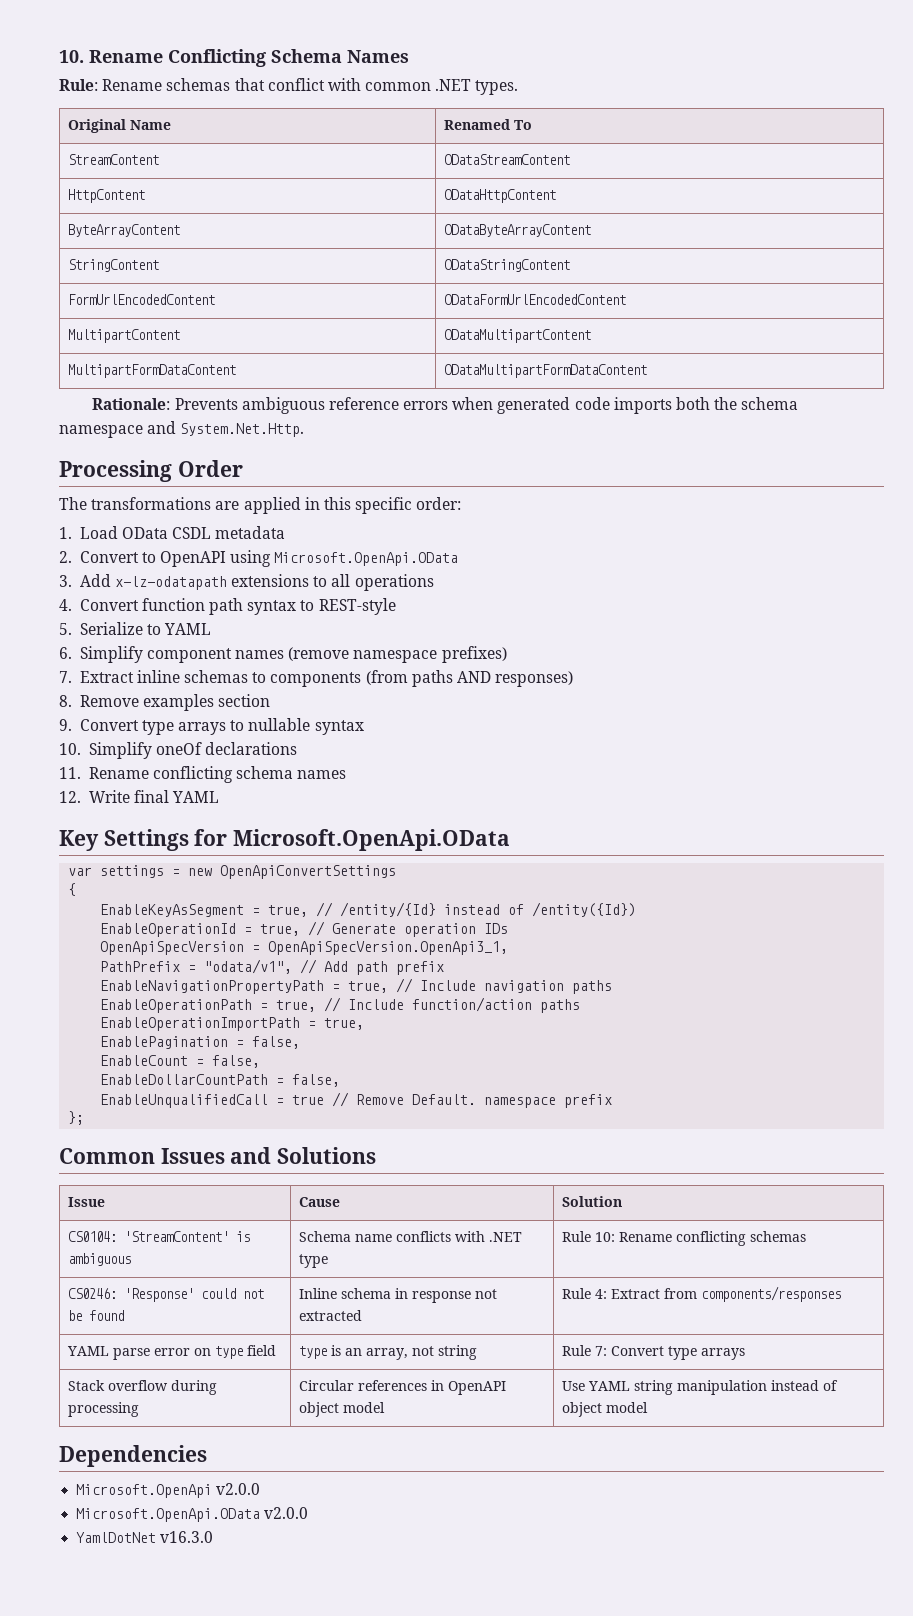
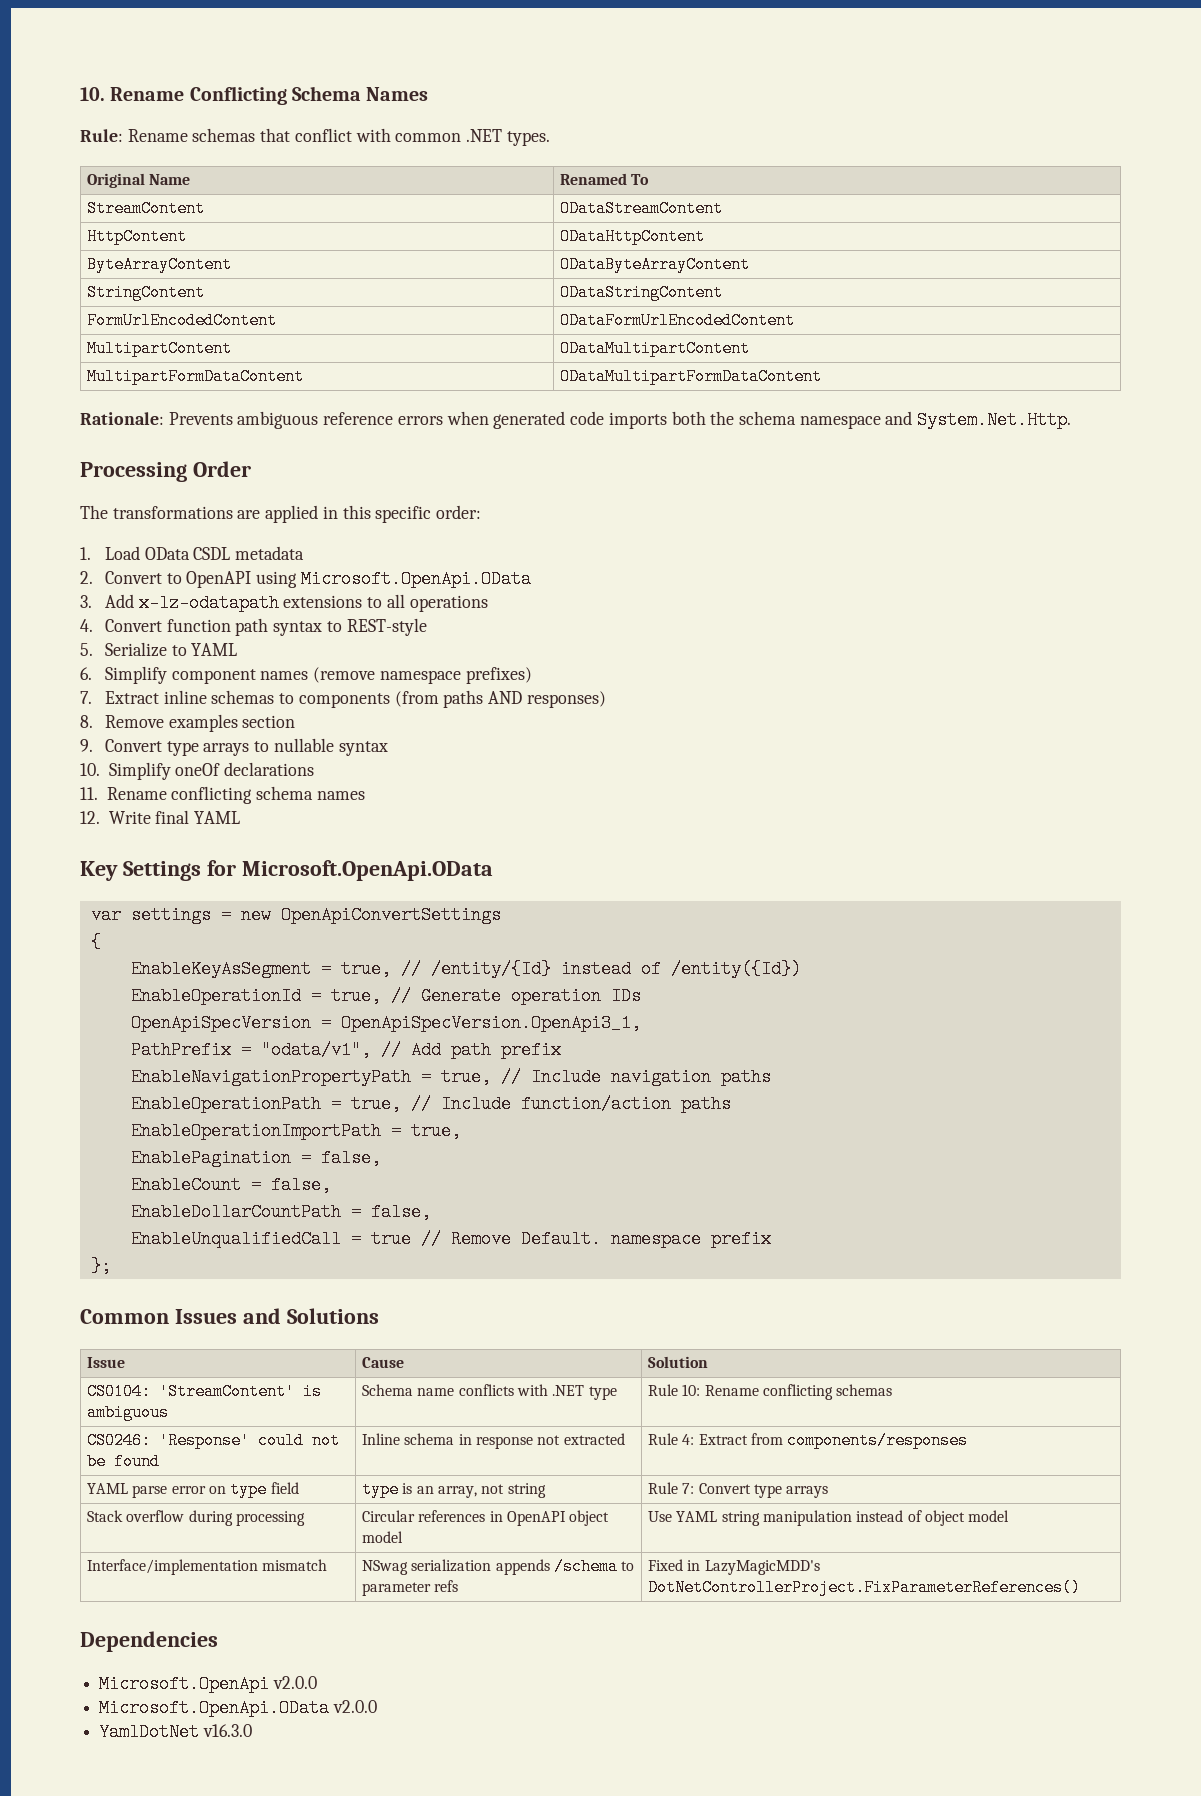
(649, 1407) none -> [87,1559,328,1575] [362,1558,635,1575] [362,1580,459,1596] [648,1559,820,1575] [648,1579,1082,1596] // Interface/implementation mismatch | NSwag serialization appends /schema to parameter refs | Fixed in LazyMagicMDD's DotNetControllerProject.FixParameterReferences()

